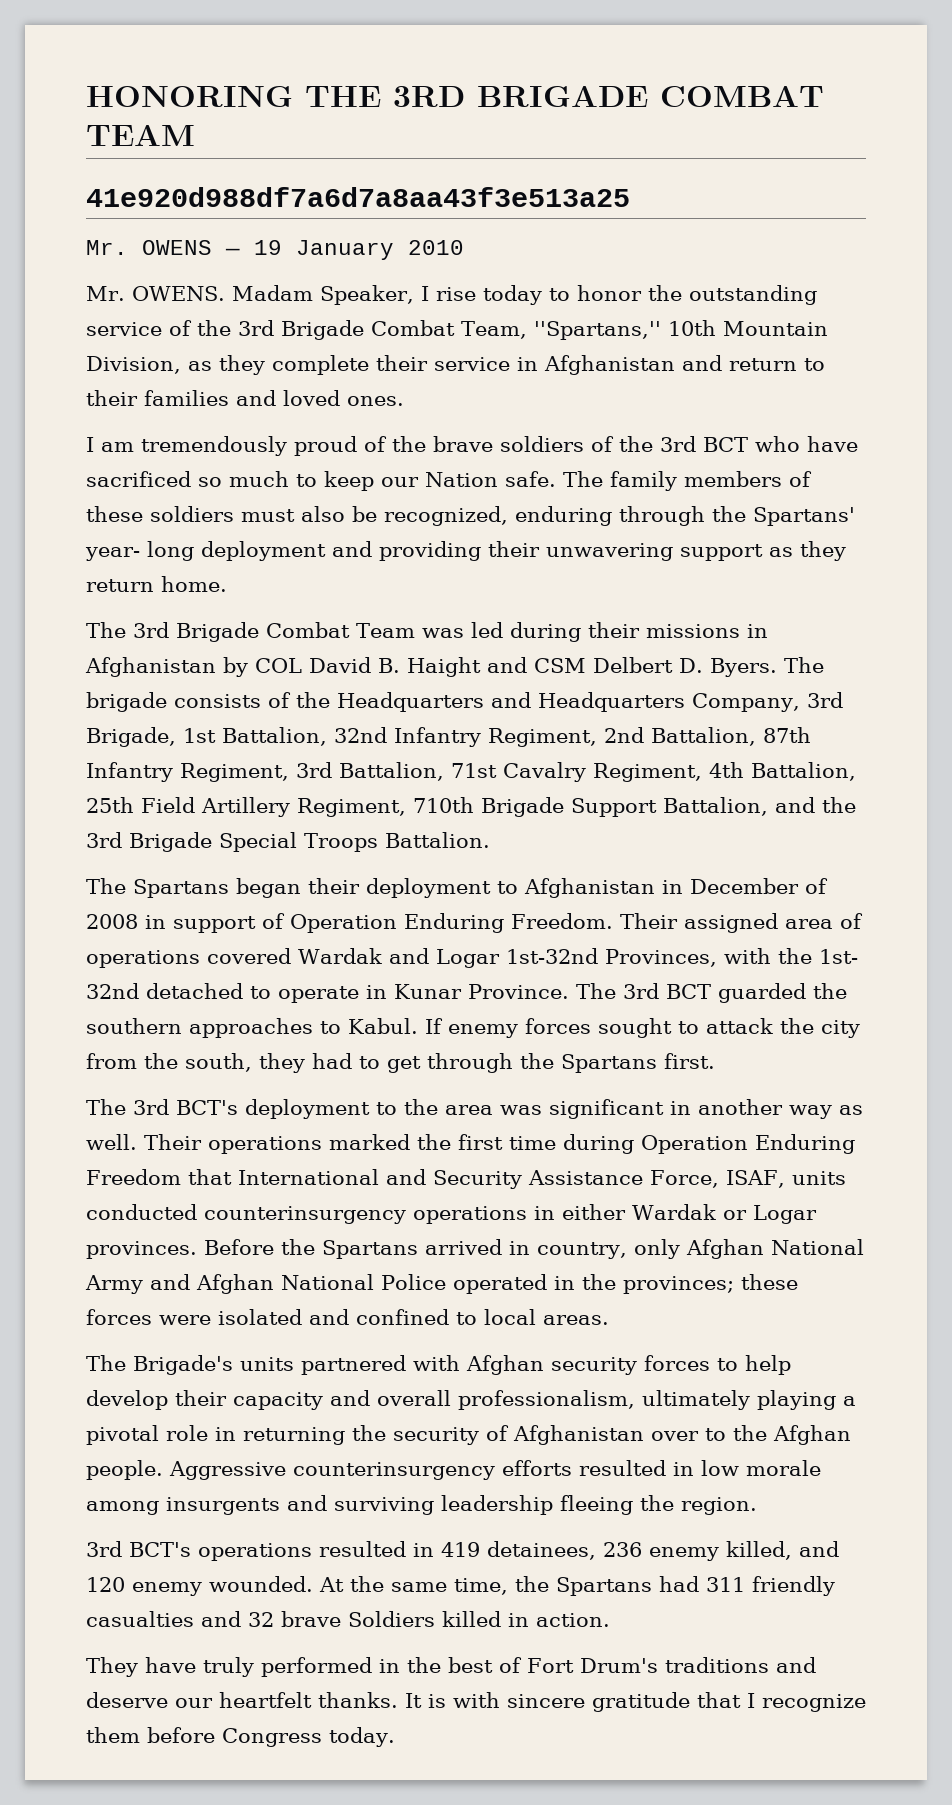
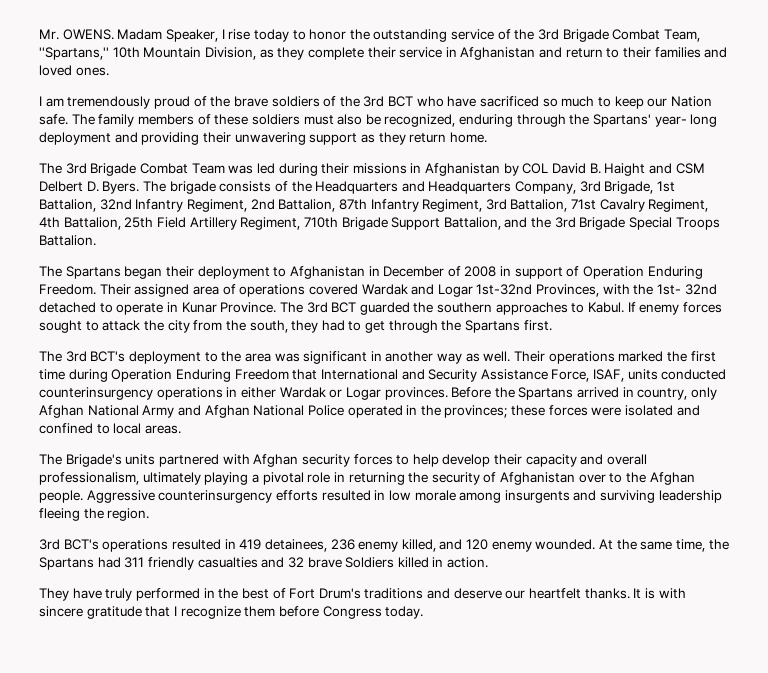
[86,86,824,107] [86,125,195,146] [86,187,630,207] [86,240,464,260] HONORING THE 3RD BRIGADE COMBAT TEAM // 41e920d988df7a6d7a8aa43f3e513a25 // Mr. OWENS — 19 January 2010 // -> (39, 34) none

